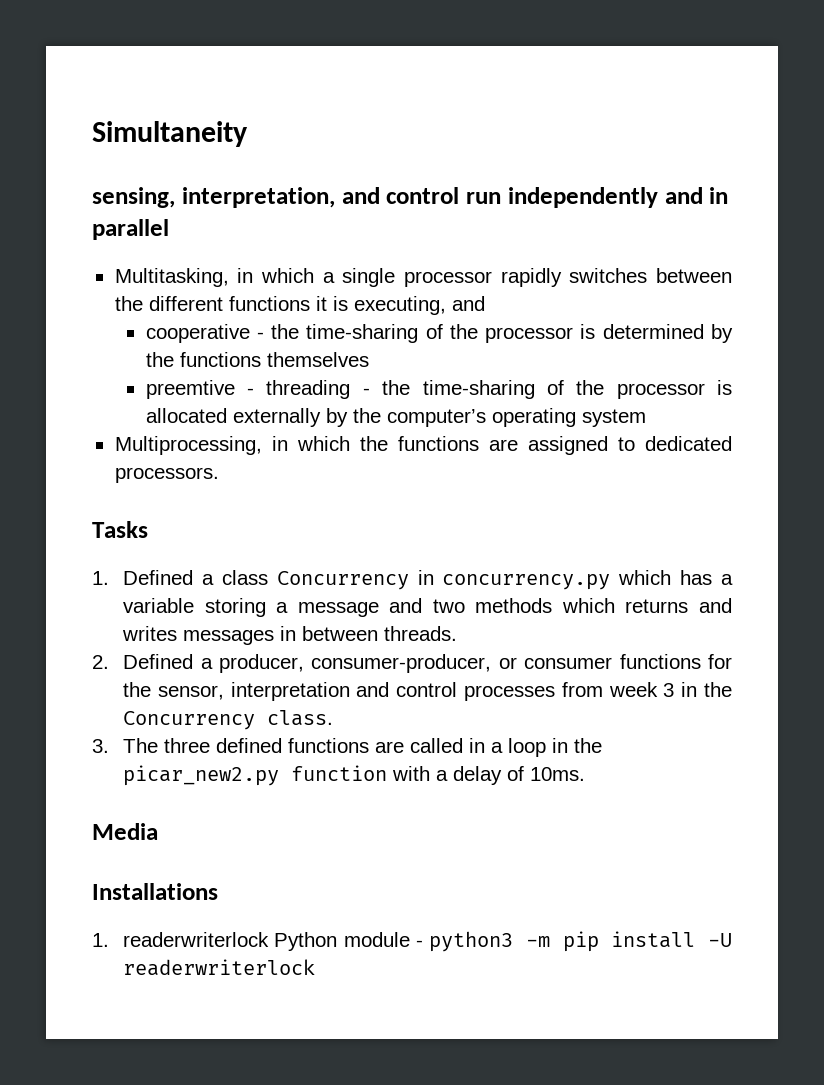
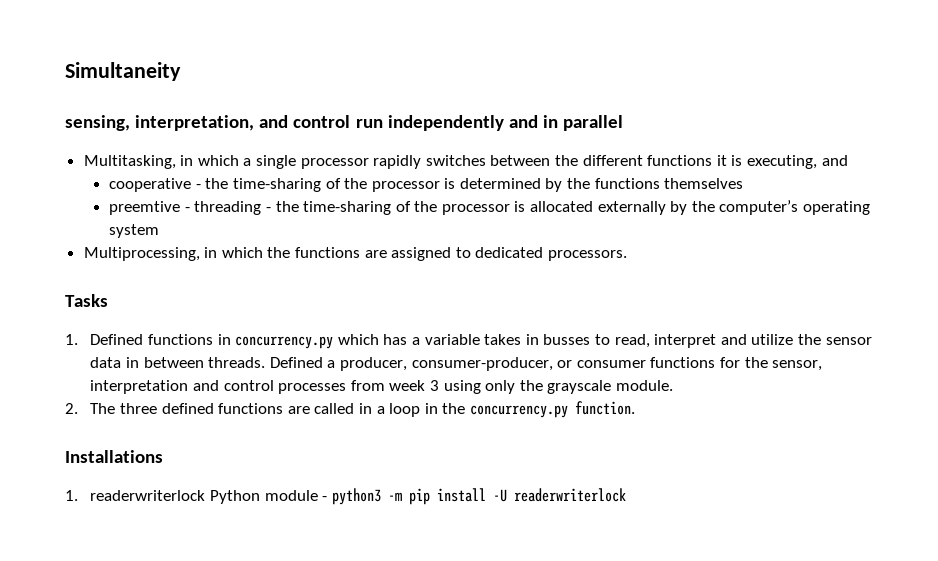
[201,570,409,590] a class Concurrency -> [148,334,214,345] functions
[204,598,732,617] [122,626,275,645] storing a message and two methods which returns and writes messages -> [484,334,872,348] [90,357,122,368] takes in busses to read, interpret and utilize the sensor data
[92,655,109,669] // 2. -> (266, 362) none
[681,682,733,697] [123,710,334,730] [92,739,109,753] in the Concurrency class. // 3. -> [443,380,673,394] [65,403,78,414] using only the grayscale module. // 2.
[123,765,586,786] [92,823,158,840] picar_new2.py function with a delay of 10ms. // Media -> [469,401,635,418] concurrency.py function.

